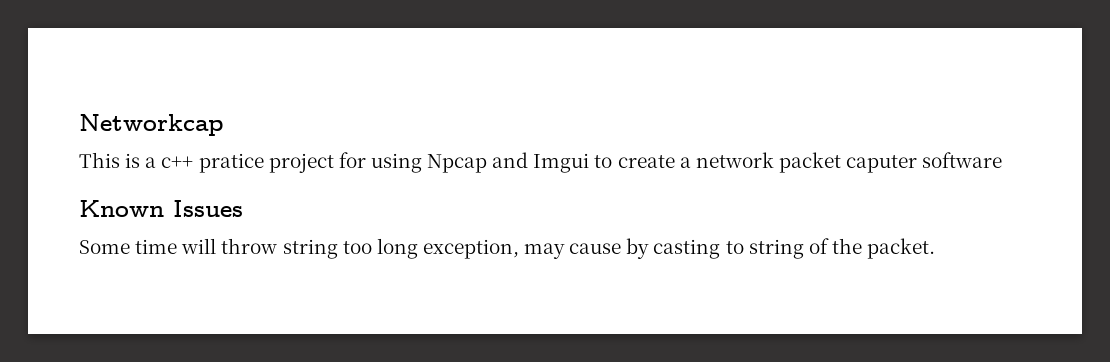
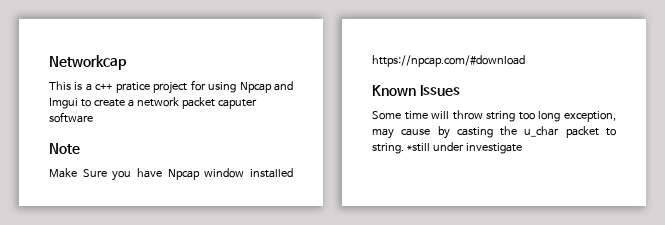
(1003, 160) none -> [49,143,80,154] [49,168,293,181] [372,55,525,67] // Note // Make Sure you have Npcap window installed https://npcap.com/#download
[725,238,936,259] to string of the packet. -> [500,126,616,138] [372,142,522,154] the u_char packet to string. *still under investigate

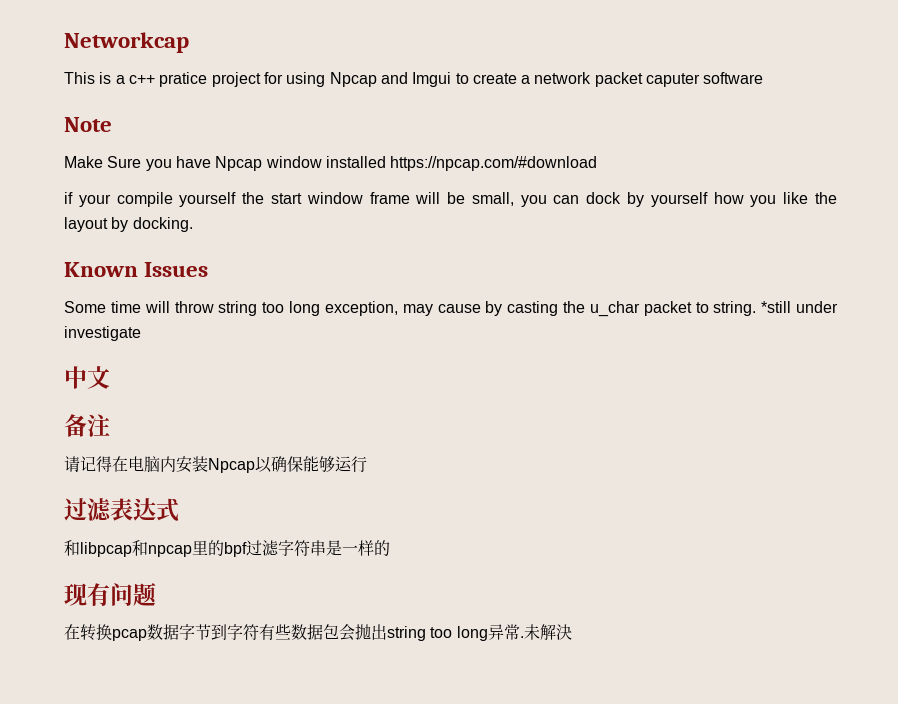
(525, 61) none -> [64,192,837,207] [64,217,193,232] // if your compile yourself the start window frame will be small, you can dock by yourself how you like the layout by docking.
(522, 148) none -> [64,366,110,389] [64,414,110,437] [64,456,367,473] [64,498,179,522] [64,540,390,557] [64,582,156,606] [64,624,572,641] // 中文 // 备注 // 请记得在电脑内安装Npcap以确保能够运行 // 过滤表达式 // 和libpcap和npcap里的bpf过滤字符串是一样的 // 现有问题 // 在转换pcap数据字节到字符有些数据包会抛出string too long异常.未解決

